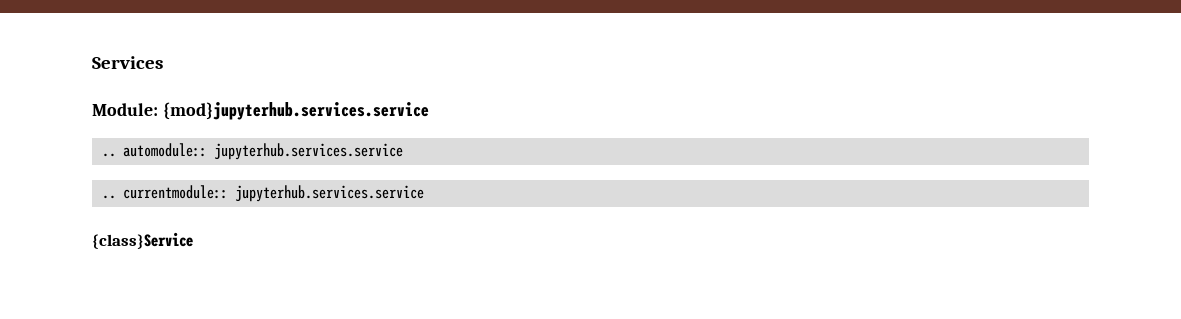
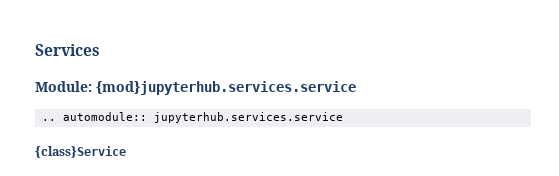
[102,185,425,202] // .. currentmodule:: jupyterhub.services.service -> (343, 117) none

